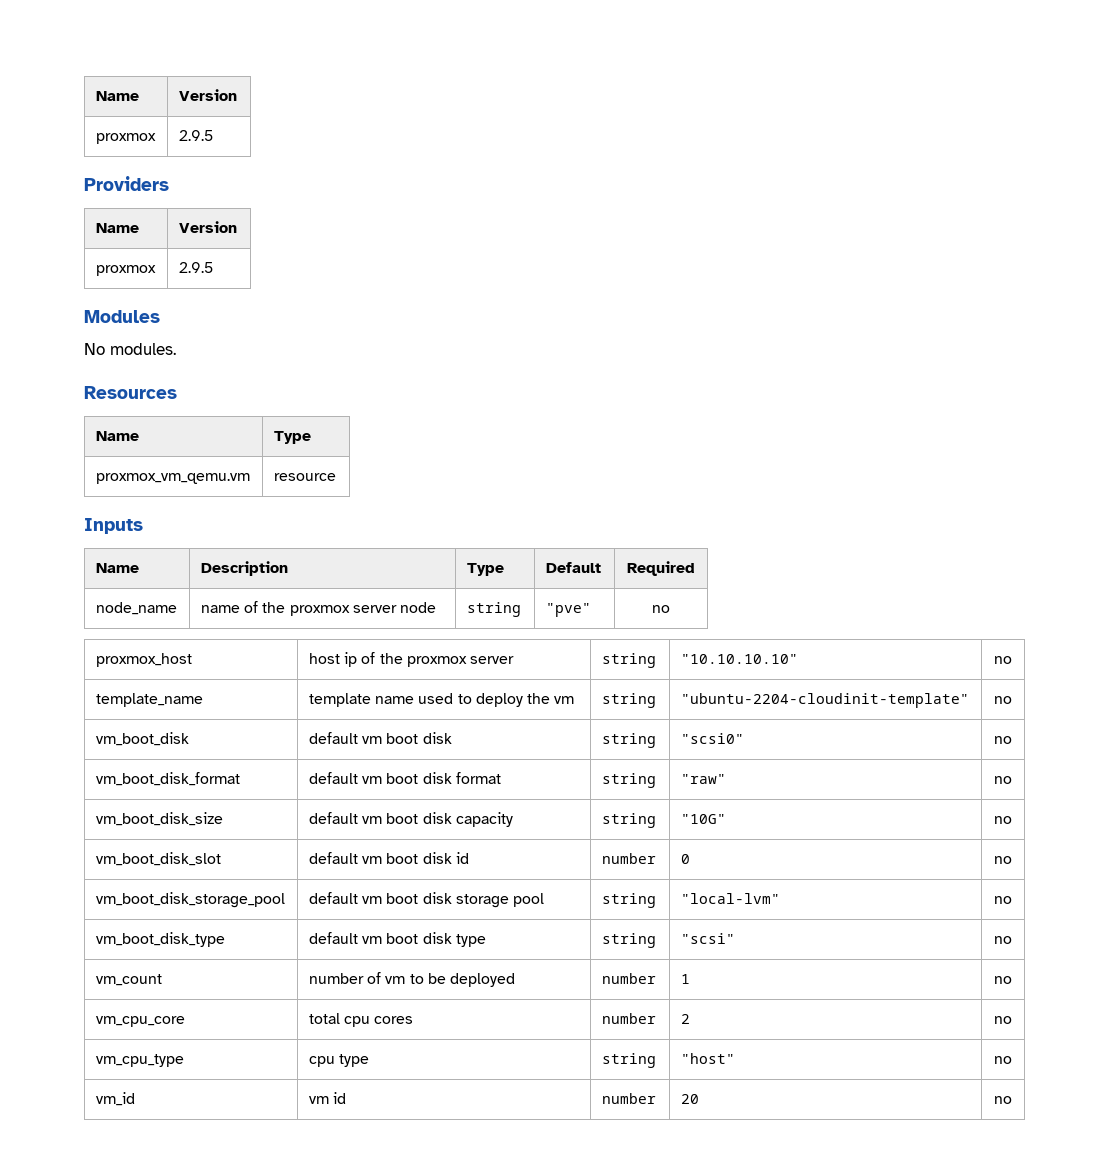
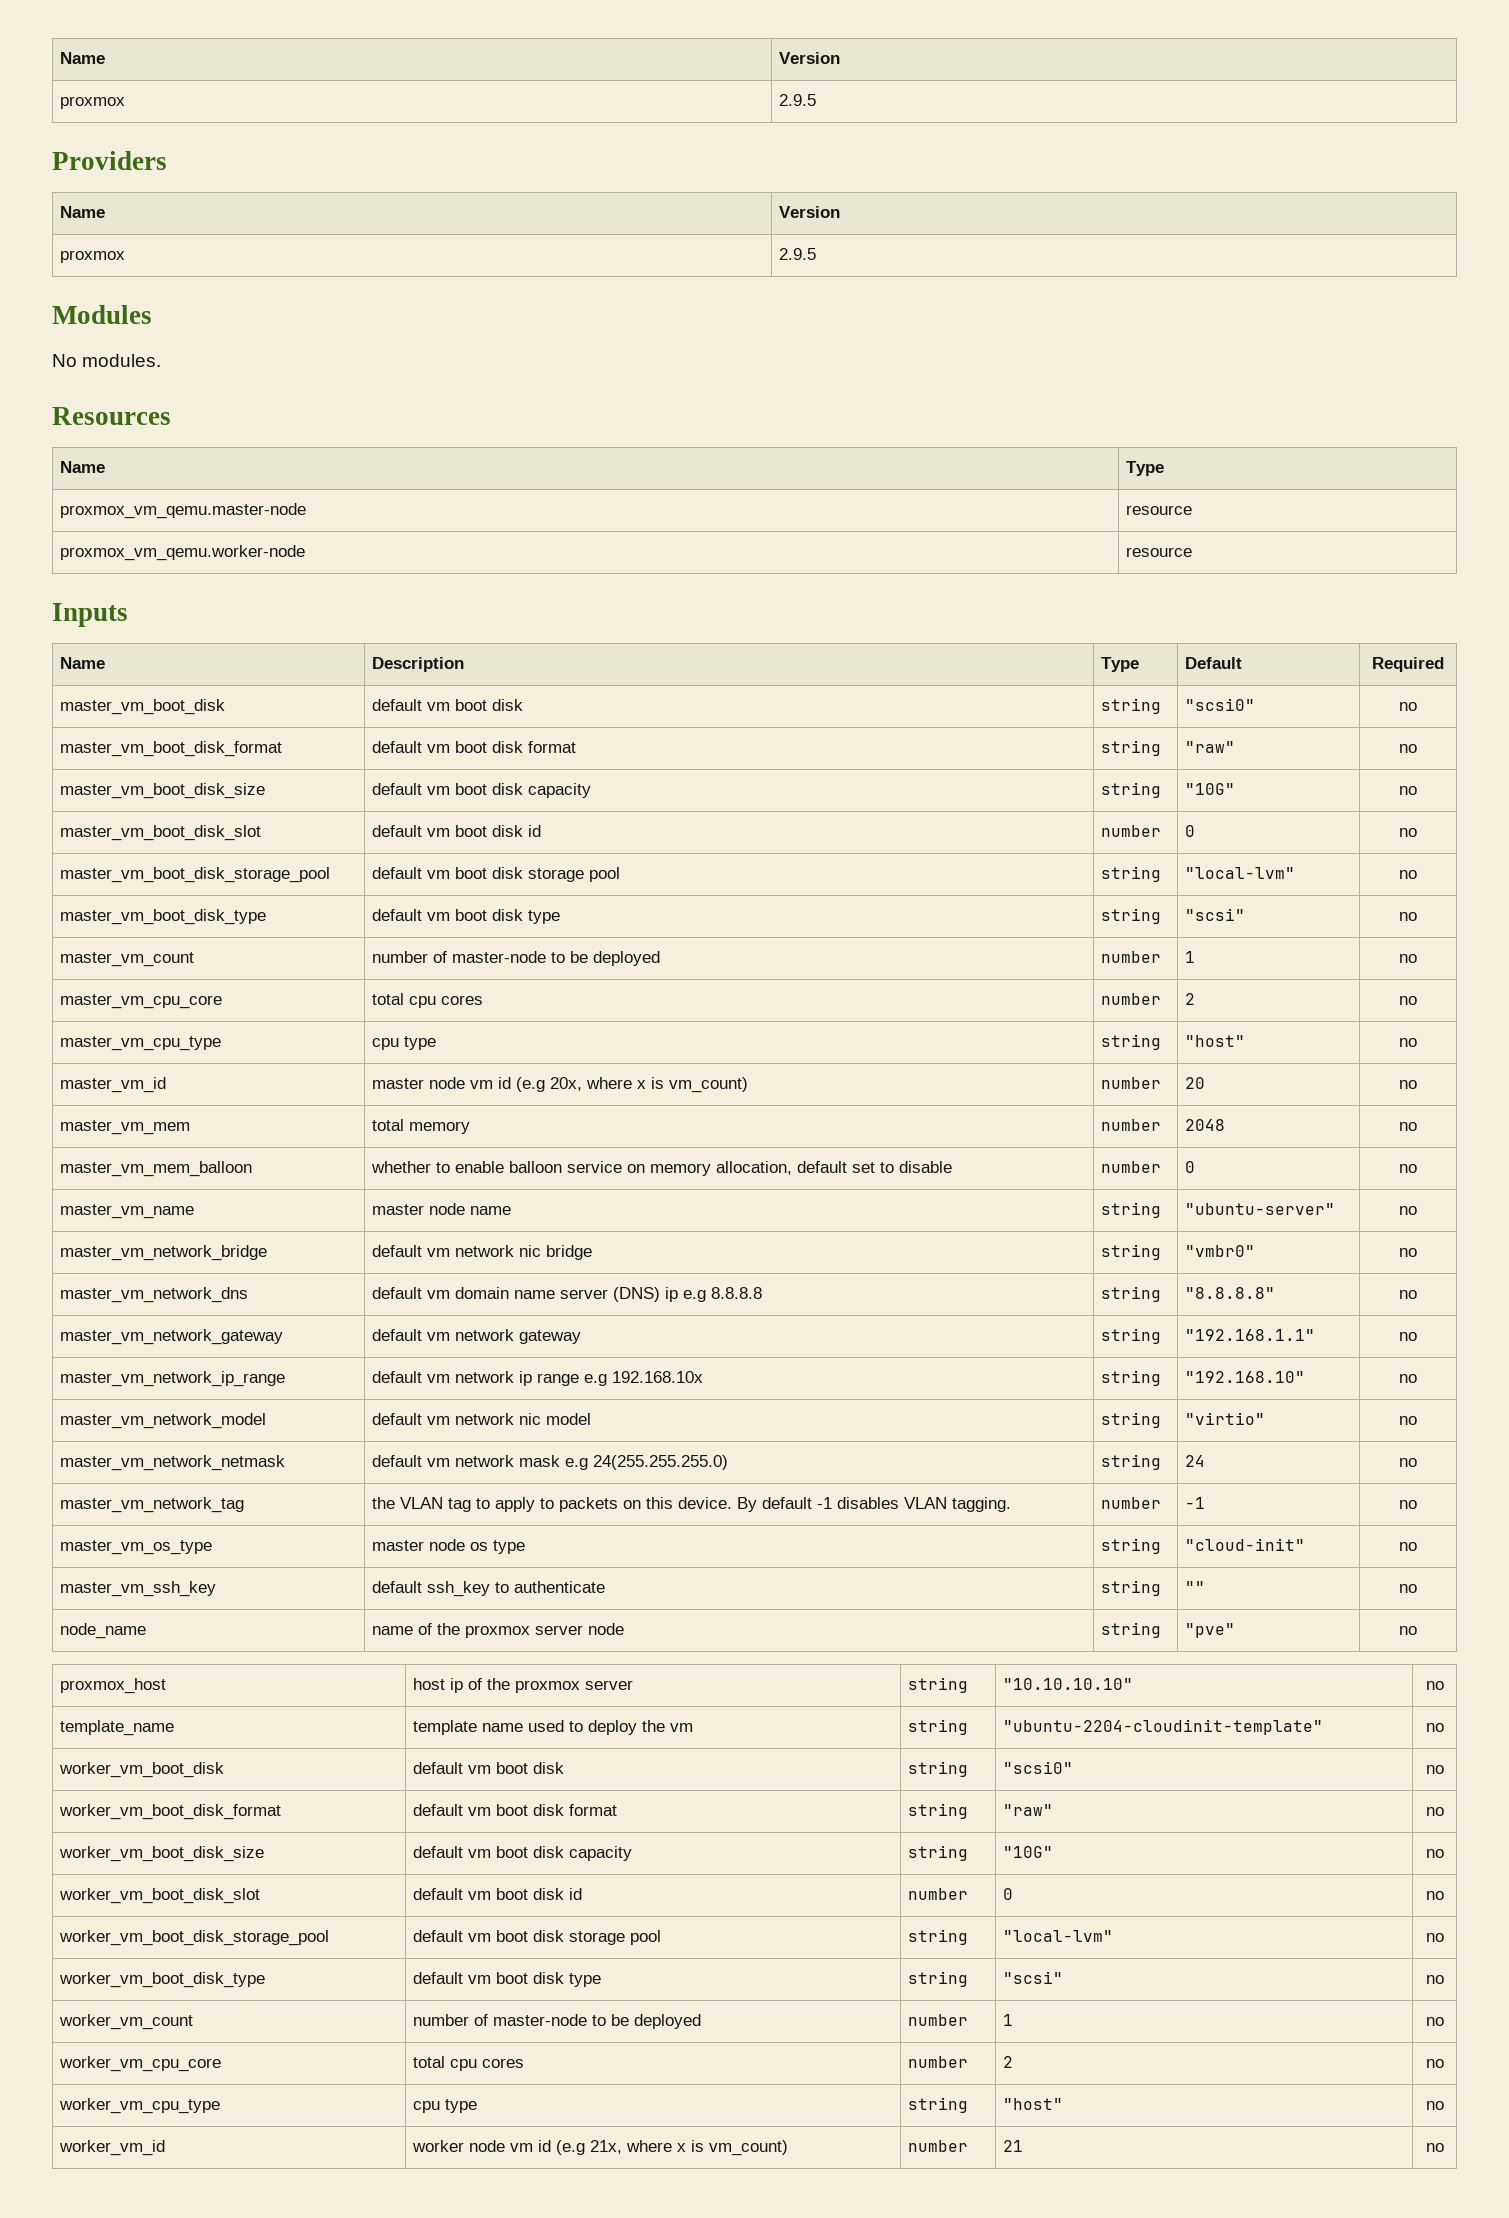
[95,473,250,484] proxmox_vm_qemu.vm -> [60,503,307,519] [1126,505,1193,515] [60,545,306,561] proxmox_vm_qemu.master-node | resource // proxmox_vm_qemu.worker-node
(695, 568) none -> [60,699,226,715] [372,699,524,711] [1101,698,1162,714] [1185,698,1256,711] [1399,702,1417,711] [60,741,283,757] [372,741,577,753] [1101,740,1162,756] [1185,741,1236,753] [1399,744,1417,753] [60,783,266,799] [372,783,592,798] [1101,782,1162,798] [1185,783,1236,795] [1399,786,1417,795] [60,825,262,841] [372,825,542,837] [1101,825,1162,837] [1185,825,1196,837] [1399,828,1417,837] [60,867,331,883] [372,867,621,882] [1101,866,1162,882] [1185,867,1296,879] [1399,870,1417,879] [60,909,267,925] [372,909,561,924] [1101,908,1162,924] [1185,908,1246,921] [1399,912,1417,921] [60,952,195,967] [372,951,661,966] [1101,951,1162,963] [1185,951,1196,963] [1399,954,1417,963] [60,994,223,1009] [372,993,484,1008] [1101,993,1162,1005] [1185,993,1196,1005] [1399,996,1417,1005] [60,1036,222,1051] [372,1036,437,1050] [1101,1034,1162,1050] [1185,1035,1246,1047] [1399,1038,1417,1047] [60,1077,167,1093] [372,1077,749,1093] [1101,1077,1162,1089] [1185,1077,1206,1089] [1399,1080,1417,1089] [60,1120,191,1135] [372,1119,471,1134] [1101,1119,1162,1131] [1185,1119,1226,1131] [1399,1122,1417,1131] [60,1161,253,1177] [371,1161,953,1176] [1101,1161,1162,1173] [1185,1161,1196,1173] [1399,1164,1417,1173] [60,1204,195,1219] [372,1203,512,1215] [1101,1202,1162,1218] [1185,1203,1336,1215] [1399,1206,1417,1215] [60,1245,268,1261] [372,1245,593,1260] [1101,1244,1162,1260] [1185,1245,1256,1257] [1399,1248,1417,1257] [60,1287,249,1303] [372,1287,763,1302] [1101,1286,1162,1302] [1185,1287,1276,1299] [1399,1290,1417,1299] [60,1329,284,1345] [372,1329,582,1344] [1101,1328,1162,1344] [1185,1329,1316,1341] [1399,1332,1417,1341] [60,1371,286,1387] [372,1371,704,1386] [1101,1370,1162,1386] [1185,1371,1306,1383] [1399,1374,1417,1383] [60,1413,267,1429] [372,1413,592,1425] [1101,1412,1162,1428] [1185,1412,1266,1425] [1399,1416,1417,1425] [60,1455,286,1471] [372,1455,729,1470] [1101,1454,1162,1470] [1185,1455,1206,1467] [1399,1458,1417,1467] [60,1497,245,1513] [372,1497,1012,1512] [1101,1497,1162,1509] [1185,1497,1206,1509] [1399,1500,1417,1509] [60,1540,213,1555] [372,1539,526,1554] [1101,1538,1162,1554] [1185,1538,1306,1551] [1399,1542,1417,1551] [60,1581,217,1597] [372,1581,606,1597] [1101,1580,1162,1596] [1185,1581,1206,1593] [1399,1584,1417,1593] // master_vm_boot_disk | default vm boot disk | string | "scsi0" | no // master_vm_boot_disk_format | default vm boot disk format | string | "raw" | no // master_vm_boot_disk_size | default vm boot disk capacity | string | "10G" | no // master_vm_boot_disk_slot | default vm boot disk id | number | 0 | no // master_vm_boot_disk_storage_pool | default vm boot disk storage pool | string | "local-lvm" | no // master_vm_boot_disk_type | default vm boot disk type | string | "scsi" | no // master_vm_count | number of master-node to be deployed | number | 1 | no // master_vm_cpu_core | total cpu cores | number | 2 | no // master_vm_cpu_type | cpu type | string | "host" | no // master_vm_id | master node vm id (e.g 20x, where x is vm_count) | number | 20 | no // master_vm_mem | total memory | number | 2048 | no // master_vm_mem_balloon | whether to enable balloon service on memory allocation, default set to disable | number | 0 | no // master_vm_name | master node name | string | "ubuntu-server" | no // master_vm_network_bridge | default vm network nic bridge | string | "vmbr0" | no // master_vm_network_dns | default vm domain name server (DNS) ip e.g 8.8.8.8 | string | "8.8.8.8" | no // master_vm_network_gateway | default vm network gateway | string | "192.168.1.1" | no // master_vm_network_ip_range | default vm network ip range e.g 192.168.10x | string | "192.168.10" | no // master_vm_network_model | default vm network nic model | string | "virtio" | no // master_vm_network_netmask | default vm network mask e.g 24(255.255.255.0) | string | 24 | no // master_vm_network_tag | the VLAN tag to apply to packets on this device. By default -1 disables VLAN tagging. | number | -1 | no // master_vm_os_type | master node os type | string | "cloud-init" | no // master_vm_ssh_key | default ssh_key to authenticate | string | "" | no
[95,732,189,746] [308,732,452,744] [601,733,656,748] [680,733,744,744] [994,736,1012,744] [95,772,240,786] [308,772,501,784] [601,773,656,788] [680,774,726,784] [994,776,1012,784] [95,812,223,826] [308,812,513,827] [601,813,656,828] [680,814,726,824] [994,816,1012,824] [95,852,221,866] [308,852,469,864] [601,853,656,864] [680,854,690,864] [994,856,1012,864] [95,892,285,908] [308,892,544,908] [601,893,656,908] [680,893,780,904] [994,896,1012,904] [95,932,225,947] [308,932,486,947] [601,933,656,948] [680,933,735,944] [994,936,1012,944] [95,974,162,986] [308,972,515,987] [601,973,656,984] [680,974,690,984] [994,976,1012,984] [95,1016,185,1027] [308,1013,414,1027] [601,1013,656,1024] [680,1014,690,1024] [994,1016,1012,1024] [95,1054,184,1067] [308,1054,370,1067] [601,1053,656,1068] [680,1053,735,1064] [994,1056,1012,1064] [95,1092,135,1106] [308,1092,347,1104] [601,1093,656,1104] [680,1094,699,1104] vm_boot_disk | default vm boot disk | string | "scsi0" | no // vm_boot_disk_format | default vm boot disk format | string | "raw" | no // vm_boot_disk_size | default vm boot disk capacity | string | "10G" | no // vm_boot_disk_slot | default vm boot disk id | number | 0 | no // vm_boot_disk_storage_pool | default vm boot disk storage pool | string | "local-lvm" | no // vm_boot_disk_type | default vm boot disk type | string | "scsi" | no // vm_count | number of vm to be deployed | number | 1 | no // vm_cpu_core | total cpu cores | number | 2 | no // vm_cpu_type | cpu type | string | "host" | no // vm_id | vm id | number | 20 -> [59,1762,225,1778] [413,1762,565,1774] [908,1761,969,1777] [1003,1761,1074,1774] [1425,1765,1444,1774] [59,1804,282,1820] [413,1804,618,1816] [908,1803,969,1819] [1003,1804,1054,1816] [1425,1807,1444,1816] [59,1846,265,1862] [413,1846,633,1861] [908,1845,969,1861] [1003,1846,1054,1858] [1425,1849,1444,1858] [59,1888,261,1904] [413,1888,583,1900] [908,1888,969,1900] [1003,1888,1014,1900] [1425,1891,1444,1900] [59,1930,330,1946] [413,1930,662,1945] [908,1929,969,1945] [1003,1930,1114,1942] [1425,1933,1444,1942] [59,1972,266,1988] [413,1972,602,1987] [908,1971,969,1987] [1003,1971,1064,1984] [1425,1975,1444,1984] [59,2014,194,2030] [413,2014,702,2029] [908,2014,969,2026] [1003,2014,1014,2026] [1425,2017,1444,2026] [59,2056,222,2072] [413,2056,525,2071] [908,2056,969,2068] [1003,2056,1014,2068] [1425,2059,1444,2068] [59,2098,221,2114] [413,2099,478,2113] [908,2097,969,2113] [1003,2098,1064,2110] [1425,2101,1444,2110] [59,2140,166,2156] [412,2140,789,2156] [908,2140,969,2152] [1003,2140,1024,2152] worker_vm_boot_disk | default vm boot disk | string | "scsi0" | no // worker_vm_boot_disk_format | default vm boot disk format | string | "raw" | no // worker_vm_boot_disk_size | default vm boot disk capacity | string | "10G" | no // worker_vm_boot_disk_slot | default vm boot disk id | number | 0 | no // worker_vm_boot_disk_storage_pool | default vm boot disk storage pool | string | "local-lvm" | no // worker_vm_boot_disk_type | default vm boot disk type | string | "scsi" | no // worker_vm_count | number of master-node to be deployed | number | 1 | no // worker_vm_cpu_core | total cpu cores | number | 2 | no // worker_vm_cpu_type | cpu type | string | "host" | no // worker_vm_id | worker node vm id (e.g 21x, where x is vm_count) | number | 21

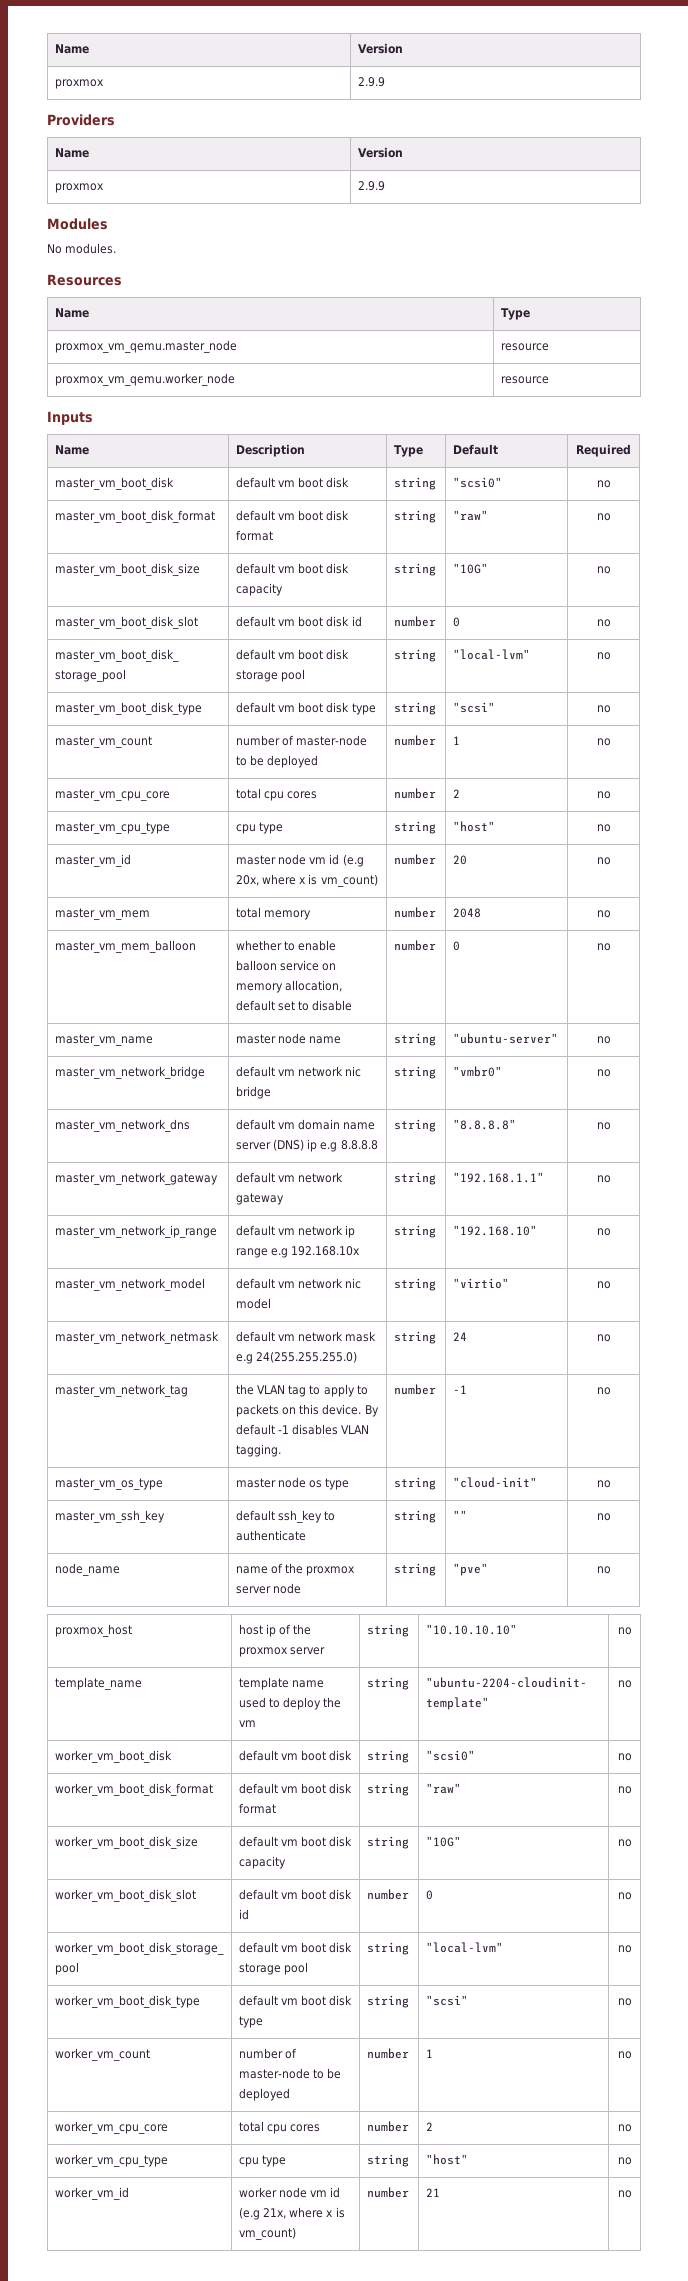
[60,52,106,64] [779,52,841,64] [60,96,126,109] [779,94,817,106] Name | Version // proxmox | 2.9.5 -> [55,44,90,54] [358,43,404,54] [55,79,105,89] [358,77,386,87] Name | Version // proxmox | 2.9.9
[779,248,817,260] 2.9.5 -> [358,181,386,191] 2.9.9
[60,503,307,519] [1126,505,1193,515] [60,545,306,561] proxmox_vm_qemu.master-node | resource // proxmox_vm_qemu.worker-node -> [55,340,238,353] [501,343,550,351] [55,373,236,386] proxmox_vm_qemu.master_node | resource // proxmox_vm_qemu.worker_node

